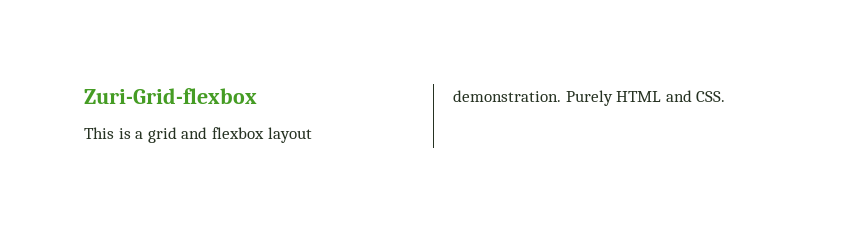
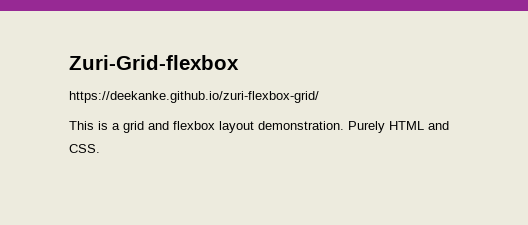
(257, 96) none -> [69,91,319,103] // https://deekanke.github.io/zuri-flexbox-grid/

